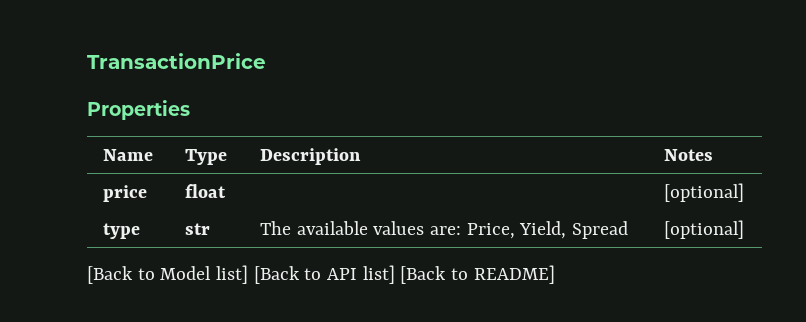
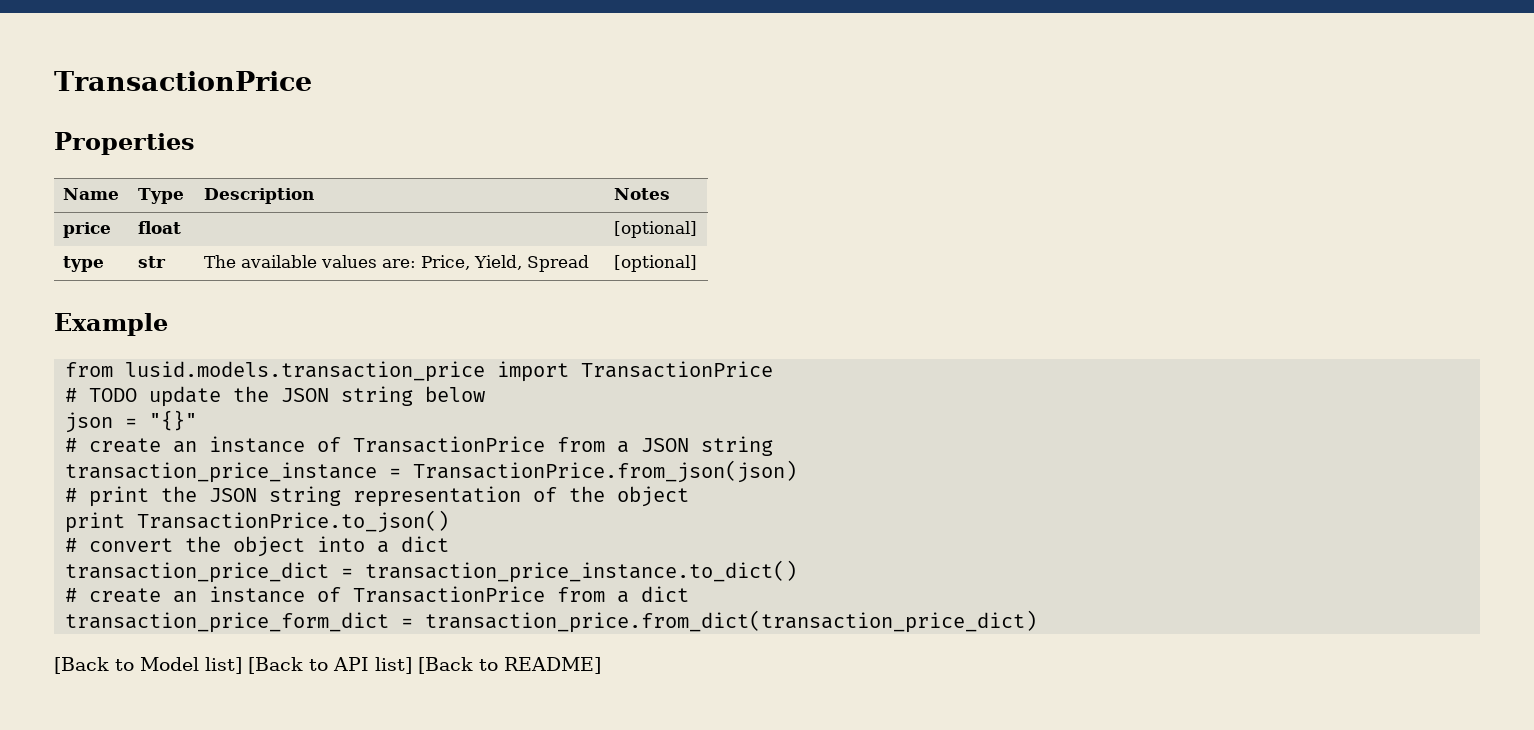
(744, 229) none -> [54,313,168,336] [65,361,774,382] [65,386,486,407] [65,410,198,433] [65,436,774,456] [65,460,798,483] [65,486,690,507] [65,510,450,533] [65,536,450,557] [65,560,798,583] [65,586,690,603] [65,610,1038,633] // Example // from lusid.models.transaction_price import TransactionPrice // # TODO update the JSON string below // json = "{}" // # create an instance of TransactionPrice from a JSON string // transaction_price_instance = TransactionPrice.from_json(json) // # print the JSON string representation of the object // print TransactionPrice.to_json() // # convert the object into a dict // transaction_price_dict = transaction_price_instance.to_dict() // # create an instance of TransactionPrice from a dict // transaction_price_form_dict = transaction_price.from_dict(transaction_price_dict)

